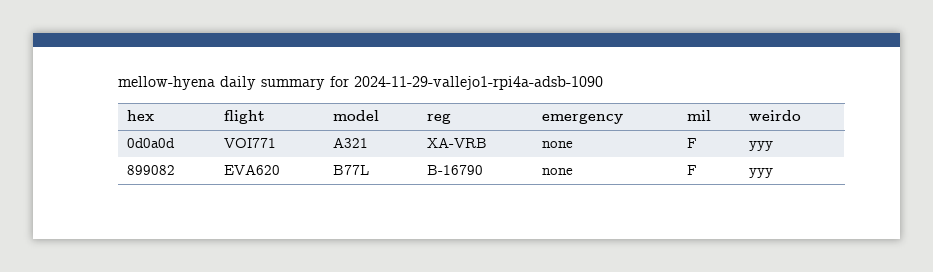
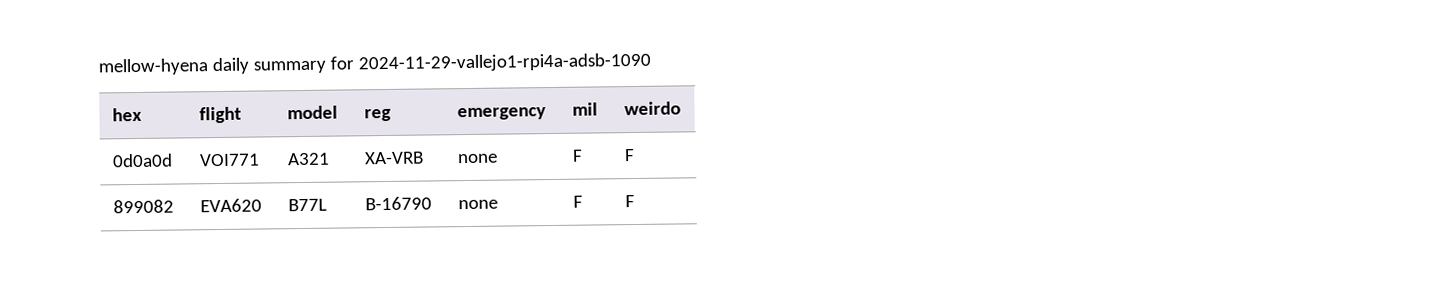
[748,141,773,151] yyy -> [624,148,636,162] F
[748,168,773,178] yyy -> [625,194,636,208] F

